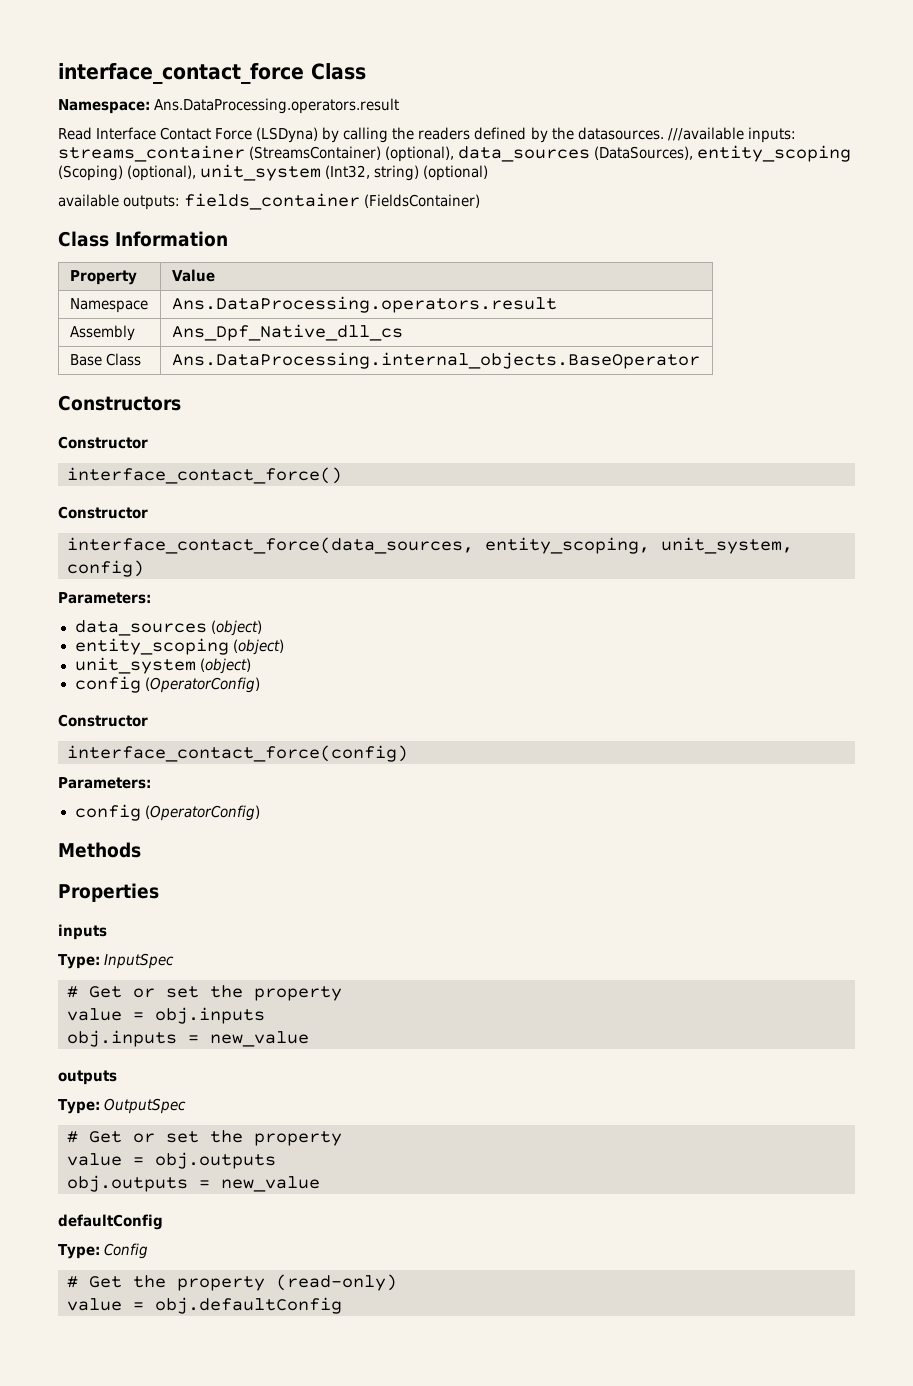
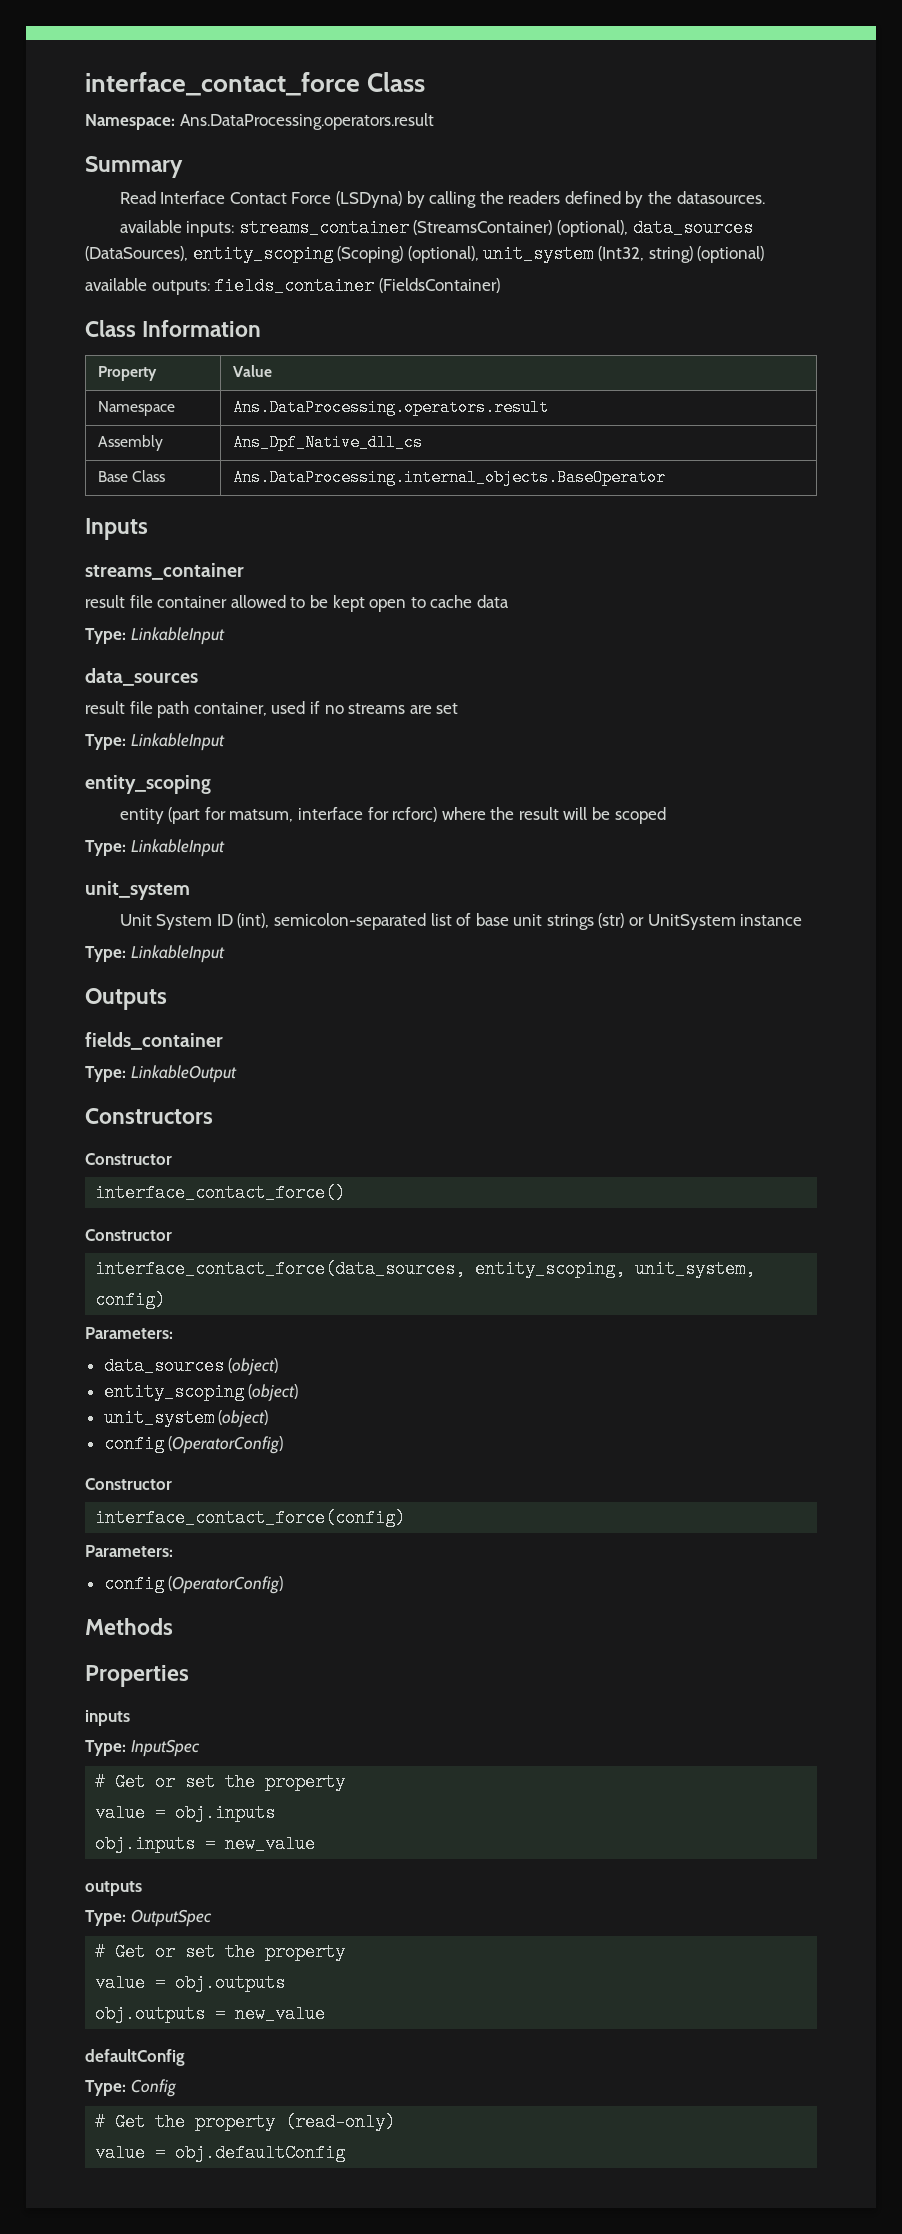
(400, 106) none -> [85,156,183,178] // Summary
[667,127,744,141] ///available -> [119,220,182,233] // available
(700, 360) none -> [85,518,148,540] [85,563,244,580] [85,595,509,612] [85,627,225,645] [85,668,198,686] [85,701,459,718] [85,733,225,751] [85,775,211,794] [119,807,666,824] [85,839,225,857] [85,881,190,900] [119,913,803,930] [85,945,225,963] [85,988,167,1010] [85,1032,223,1050] [85,1065,237,1083] // Inputs // streams_container // result file container allowed to be kept open to cache data // Type: LinkableInput // data_sources // result file path container, used if no streams are set // Type: LinkableInput // entity_scoping // entity (part for matsum, interface for rcforc) where the result will be scoped // Type: LinkableInput // unit_system // Unit System ID (int), semicolon-separated list of base unit strings (str) or UnitSystem instance // Type: LinkableInput // Outputs // fields_container // Type: LinkableOutput

